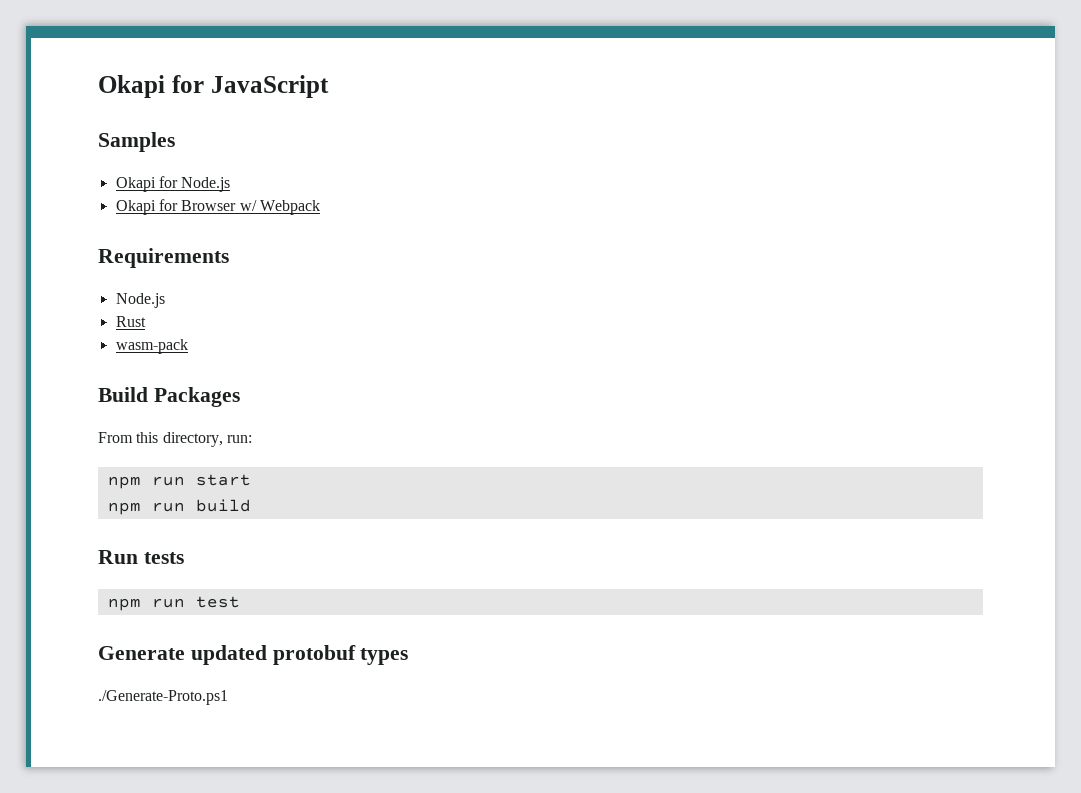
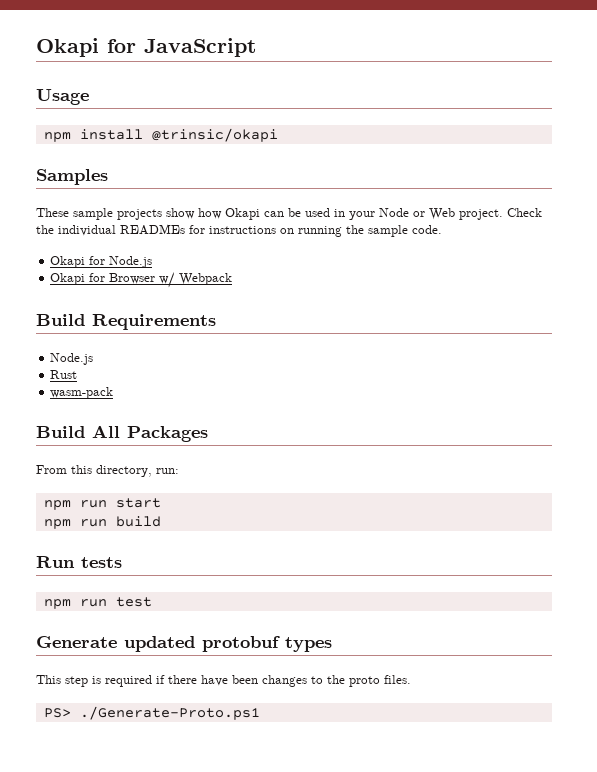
[98,132,175,152] Samples -> [36,89,89,105] [43,128,278,142] [36,169,108,185] [36,208,542,220] [36,224,442,237] Usage // npm install @trinsic/okapi // Samples // These sample projects show how Okapi can be used in your Node or Web project. Check the individual READMEs for instructions on running the sample code.
(320, 207) none -> [36,314,85,326] Build
(148, 394) none -> [92,425,120,438] All
(409, 656) none -> [36,675,411,687] [43,708,71,718] This step is required if there have been changes to the proto files. // PS>

